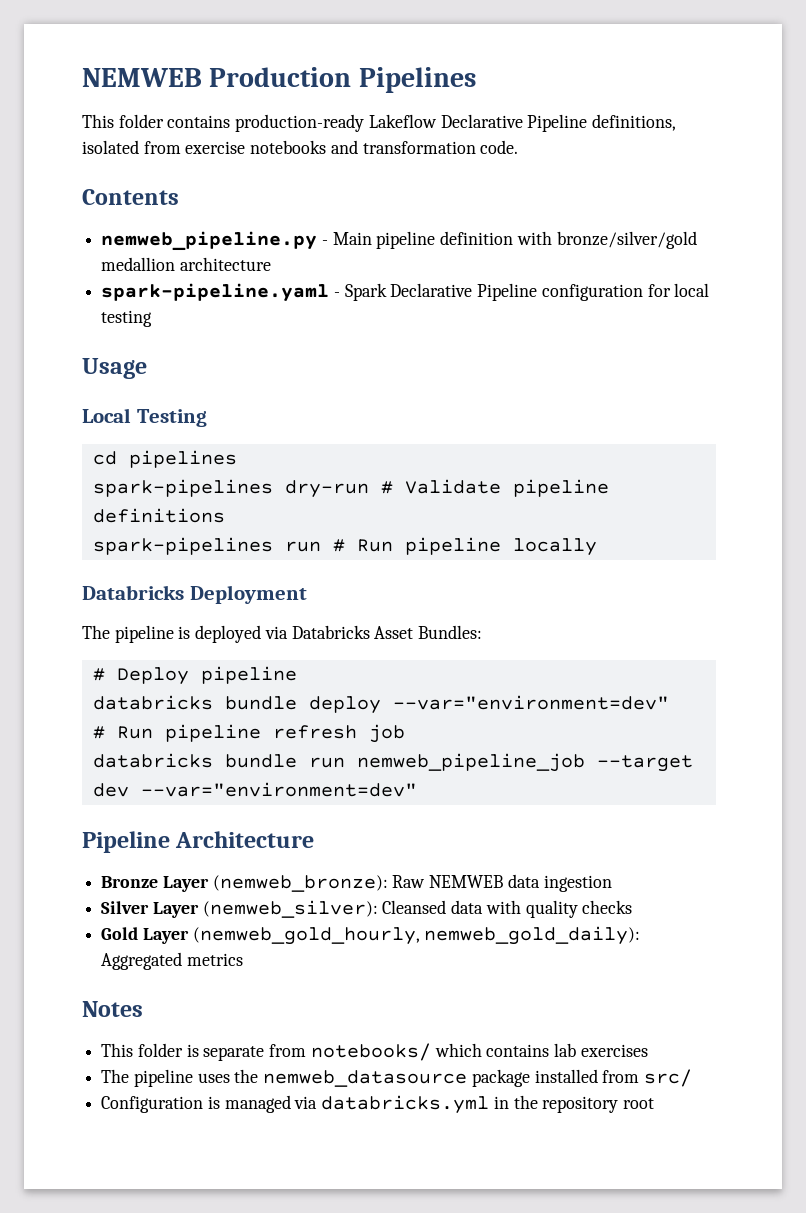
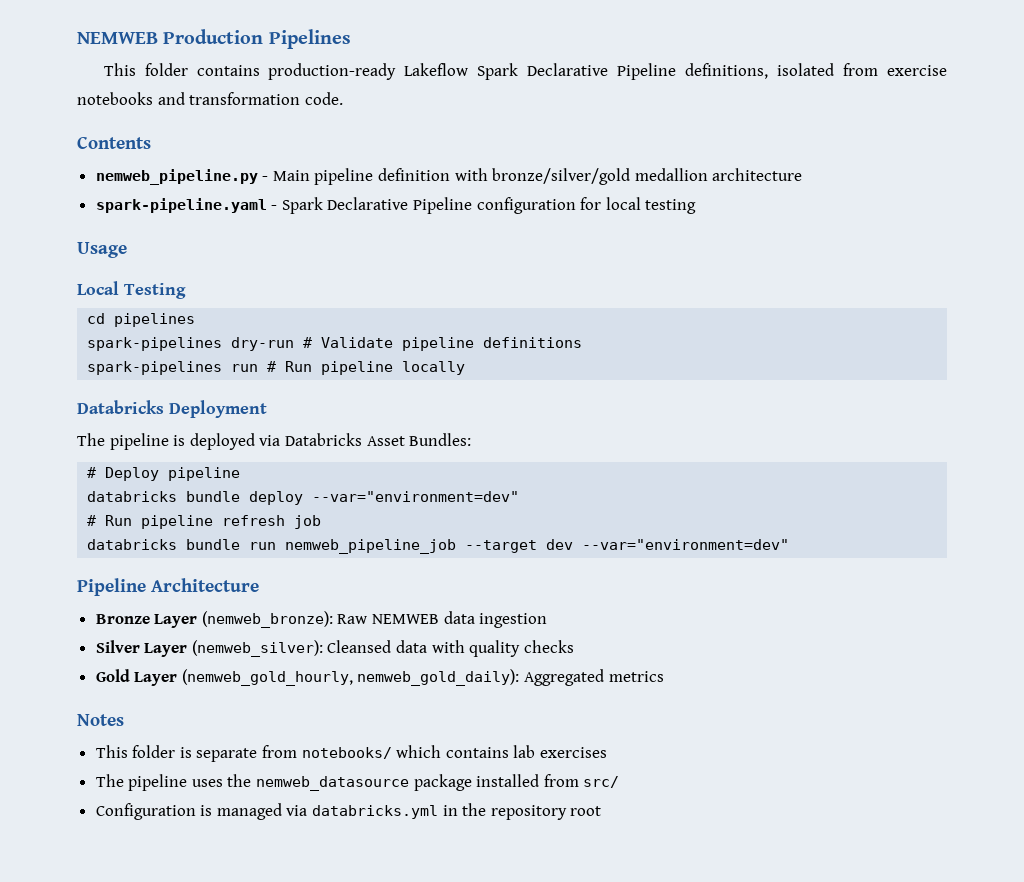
(437, 121) none -> [477,63,519,80] Spark

